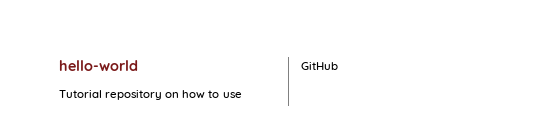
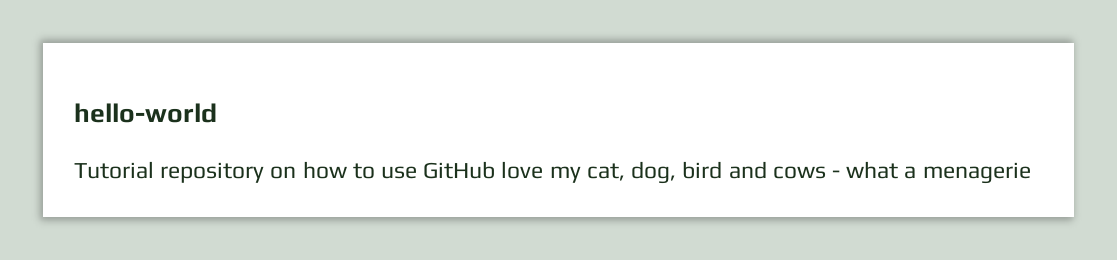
(338, 66) none -> [501,161,1031,184] love my cat, dog, bird and cows - what a menagerie

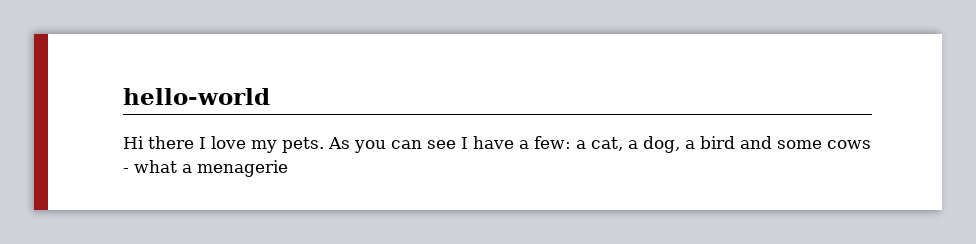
[74,161,677,184] Tutorial repository on how to use GitHub love my cat, dog, -> [123,136,695,153] Hi there I love my pets. As you can see I have a few: a cat, a dog, a
(767, 170) none -> [777,140,822,149] some

